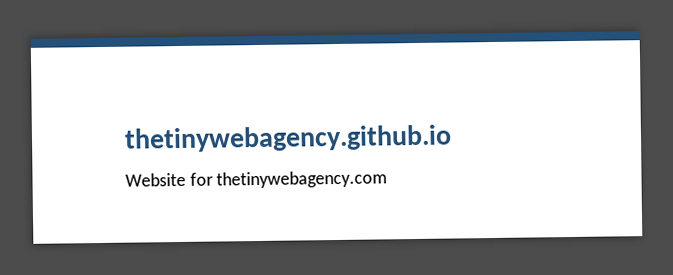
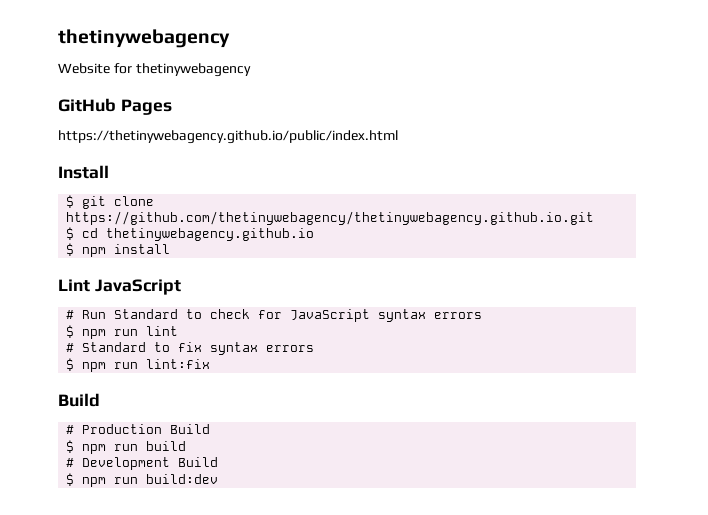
[124,124,452,153] thetinywebagency.github.io -> [58,29,230,48] thetinywebagency
[216,170,388,189] thetinywebagency.com -> [135,63,251,77] [58,98,172,115] [58,130,398,144] [58,165,109,179] [66,195,155,209] [66,211,595,225] [66,227,315,241] [66,243,171,257] [58,279,181,295] [66,309,483,322] [66,325,179,339] [66,342,315,355] [66,358,211,372] [58,393,100,407] [66,424,211,434] [66,440,187,454] [66,457,219,470] [66,473,219,487] thetinywebagency // GitHub Pages // https://thetinywebagency.github.io/public/index.html // Install // $ git clone https://github.com/thetinywebagency/thetinywebagency.github.io.git // $ cd thetinywebagency.github.io // $ npm install // Lint JavaScript // # Run Standard to check for JavaScript syntax errors // $ npm run lint // # Standard to fix syntax errors // $ npm run lint:fix // Build // # Production Build // $ npm run build // # Development Build // $ npm run build:dev

